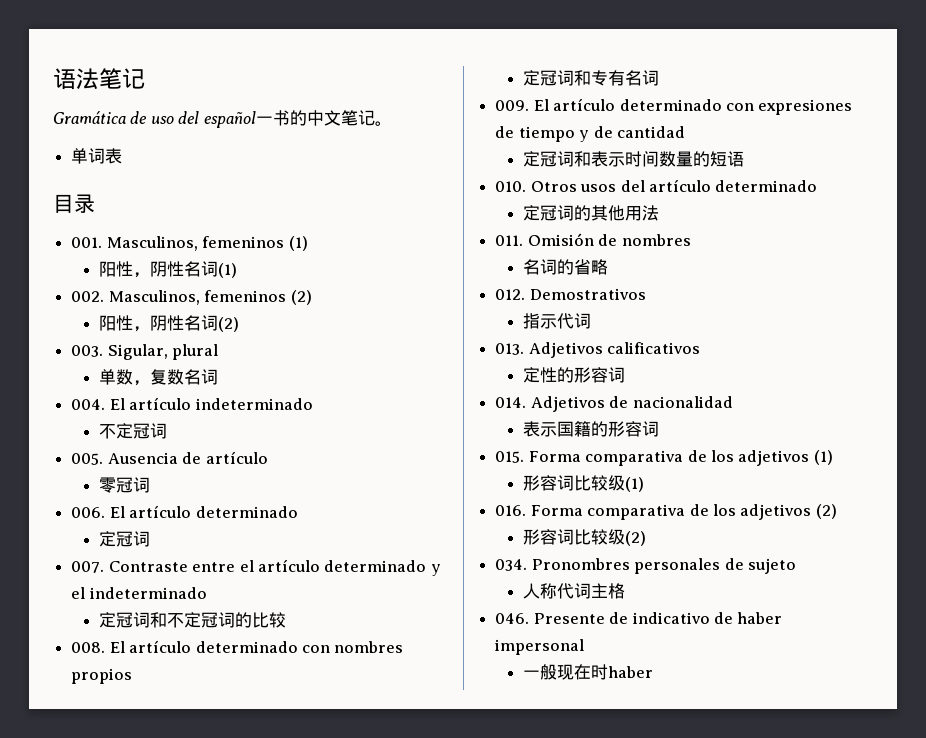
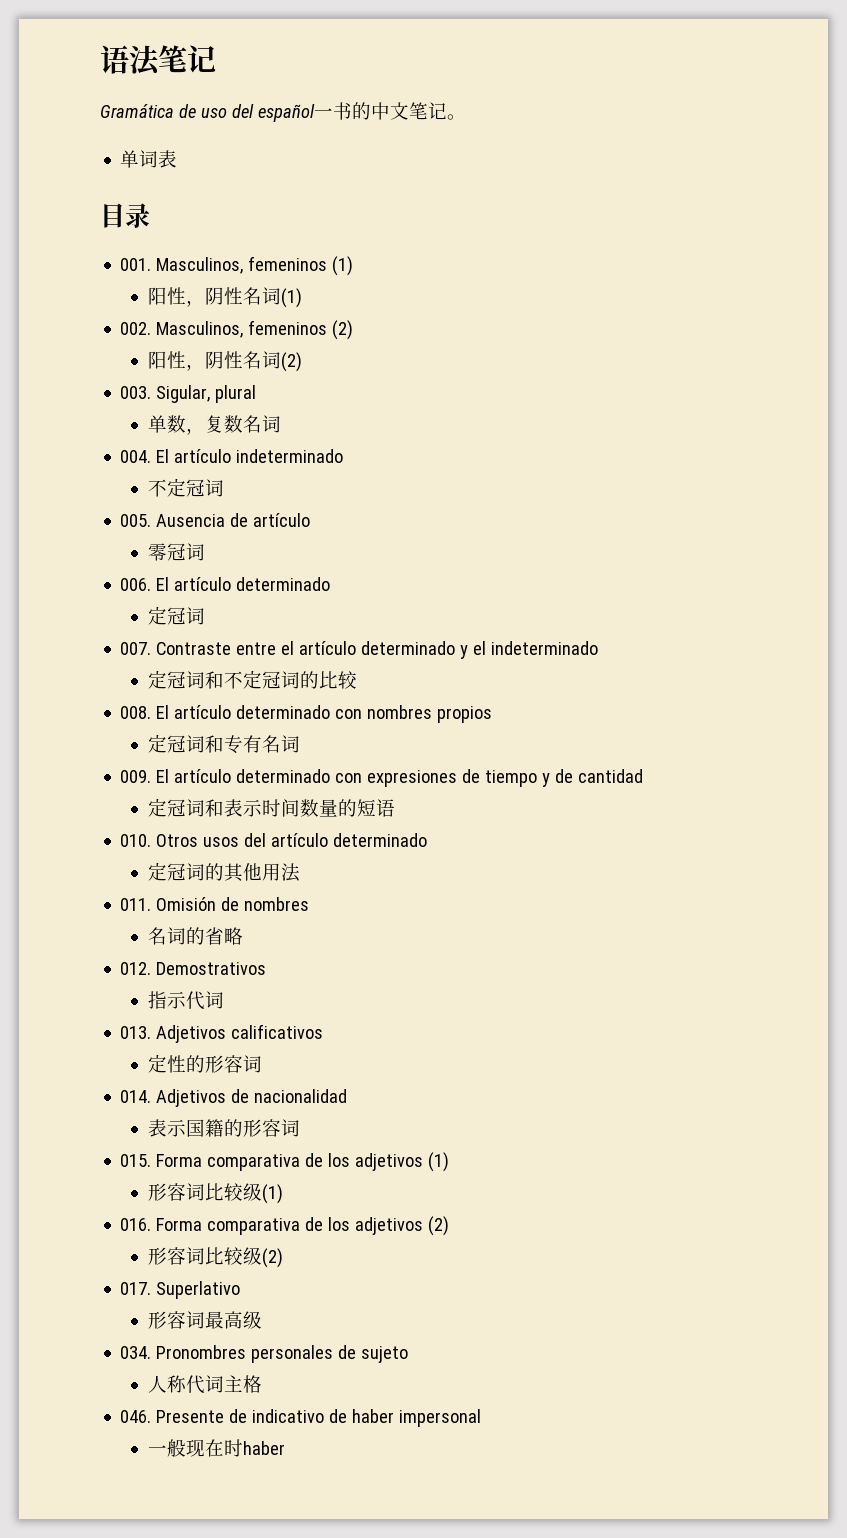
(647, 538) none -> [120,1281,241,1299] [147,1311,262,1329] // 017. Superlativo // 形容词最高级

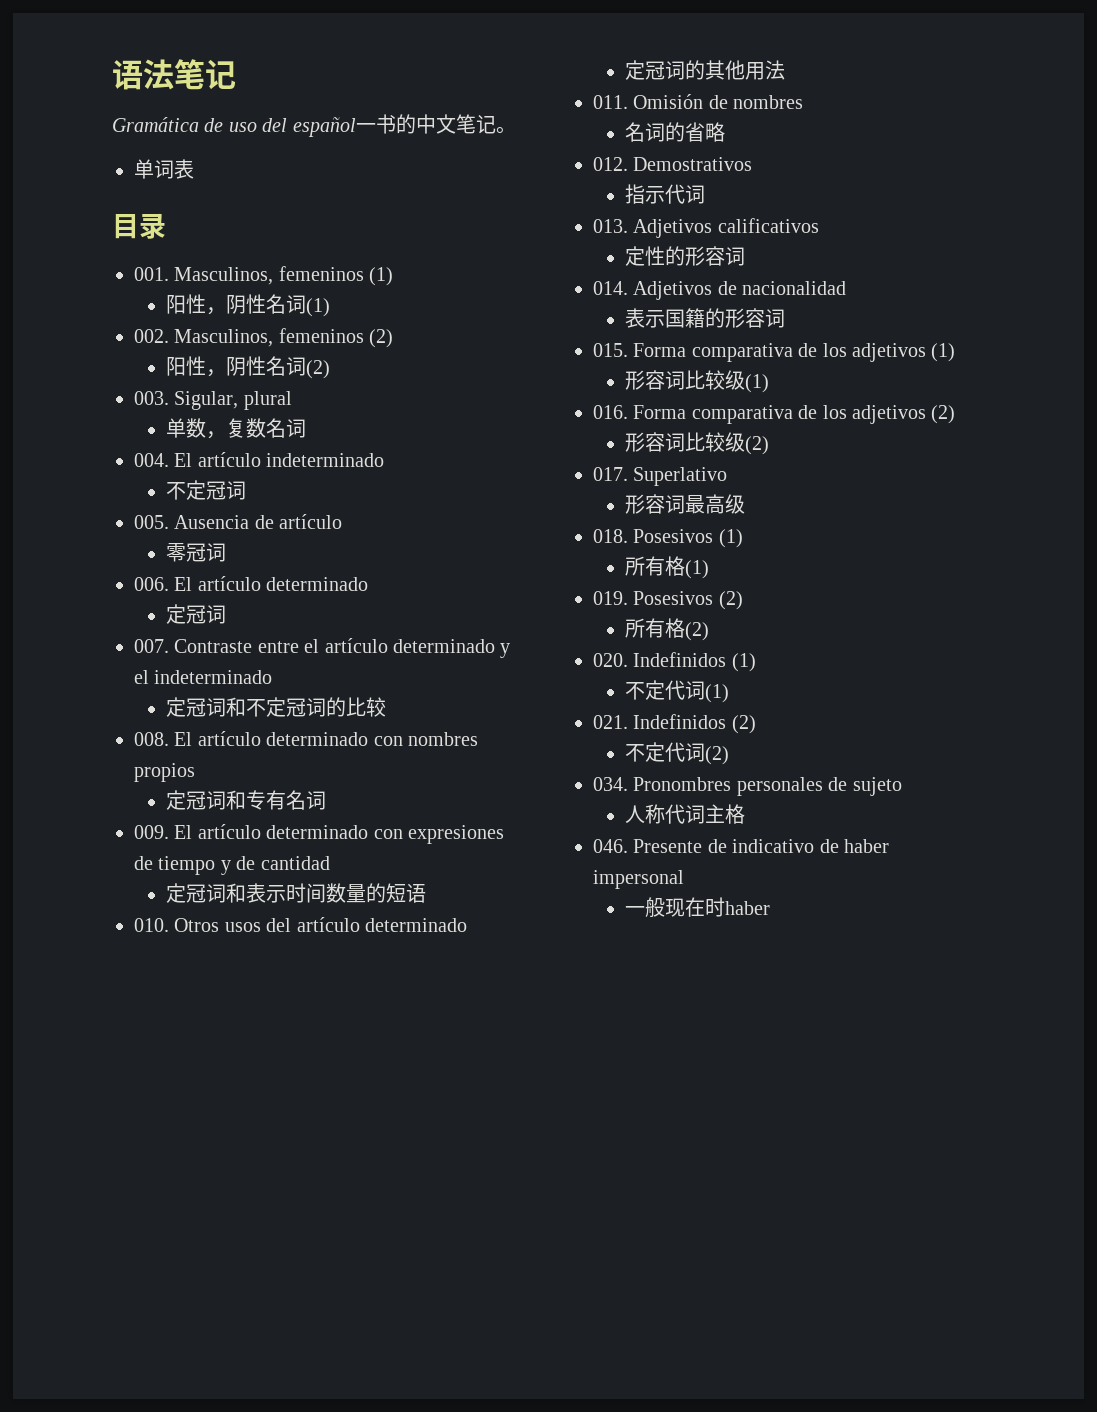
(262, 1320) none -> [593,529,743,548] [625,556,710,579] [593,591,743,610] [625,618,710,641] [593,652,756,672] [625,680,730,703] [593,714,756,734] [625,742,730,765] // 018. Posesivos (1) // 所有格(1) // 019. Posesivos (2) // 所有格(2) // 020. Indefinidos (1) // 不定代词(1) // 021. Indefinidos (2) // 不定代词(2)

